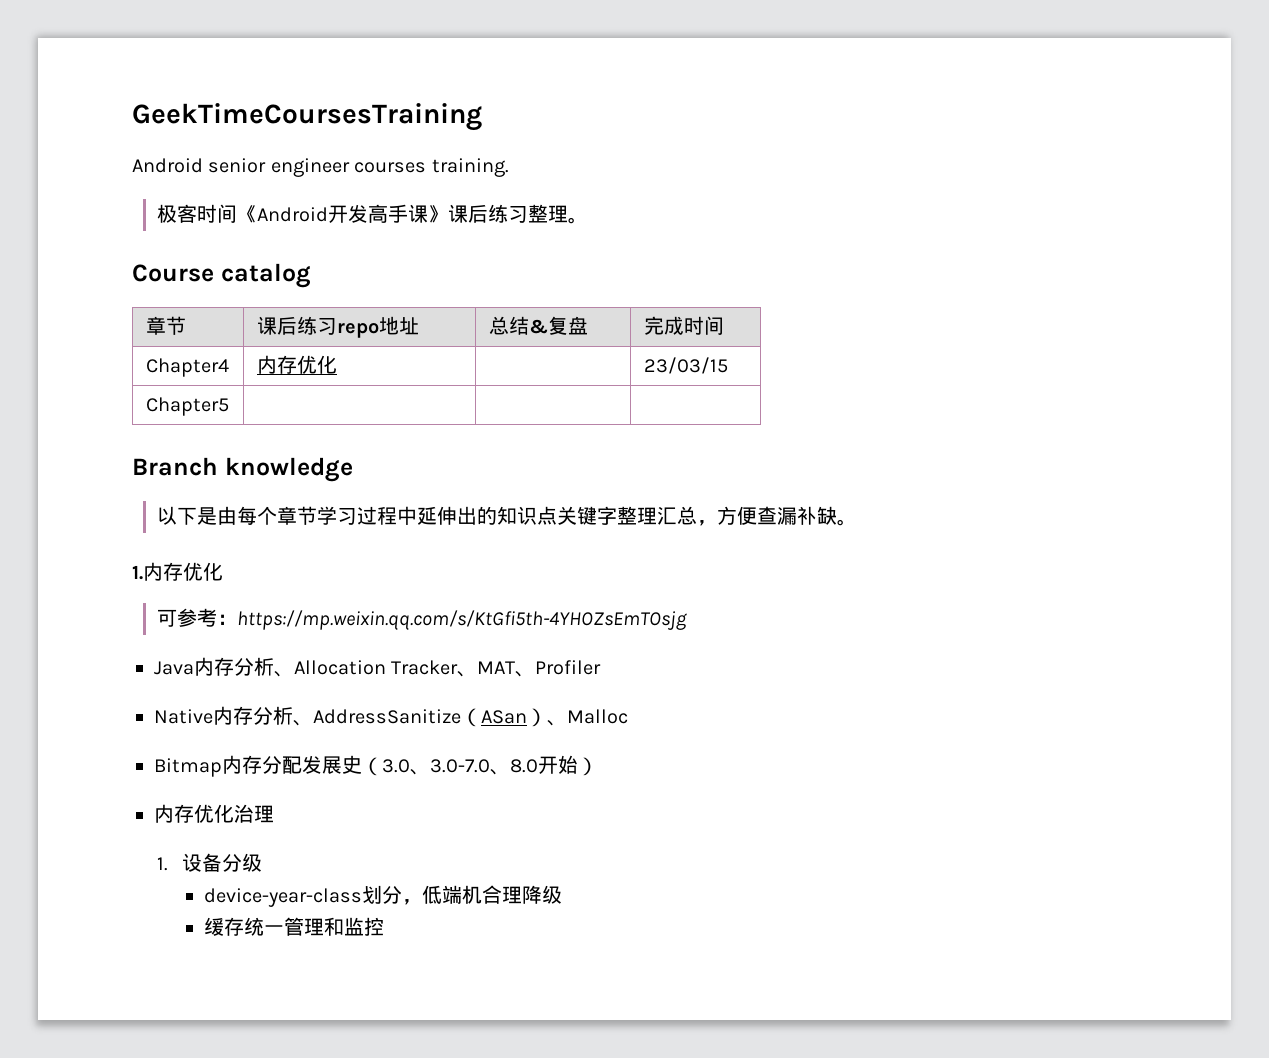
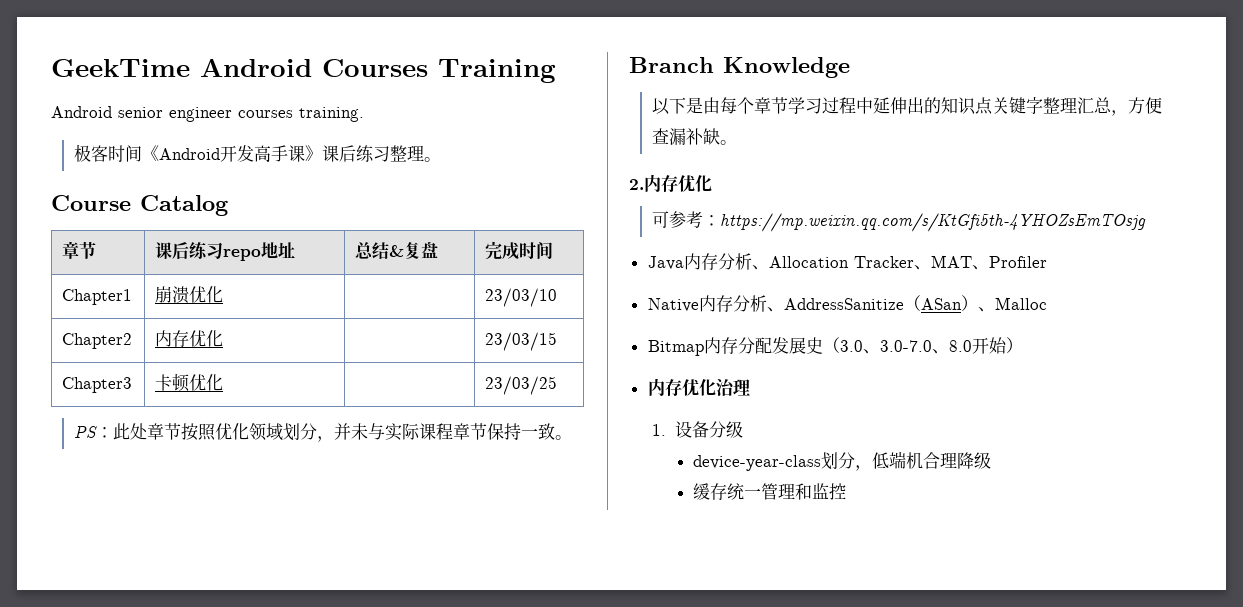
[132,103,482,131] GeekTimeCoursesTraining -> [51,58,556,83] GeekTime Android Courses Training
[220,263,311,288] catalog -> [140,195,228,216] Catalog
[145,358,229,377] [256,355,337,374] [643,357,728,374] [145,397,229,416] Chapter4 | 内存优化 | | 23/03/15 // Chapter5 | | | -> [61,289,132,305] [154,286,223,304] [484,288,557,307] [61,333,132,349] [154,330,223,347] [484,332,557,351] [61,377,132,393] [154,373,223,392] [484,376,557,395] [73,423,572,442] Chapter1 | 崩溃优化 | | 23/03/10 // Chapter2 | 内存优化 | | 23/03/15 // Chapter3 | 卡顿优化 | | 23/03/25 // PS：此处章节按照优化领域划分，并未与实际课程章节保持一致。
[224,457,353,482] knowledge -> [723,57,850,78] Knowledge
[132,565,143,580] 1. -> [629,179,644,190] 2.

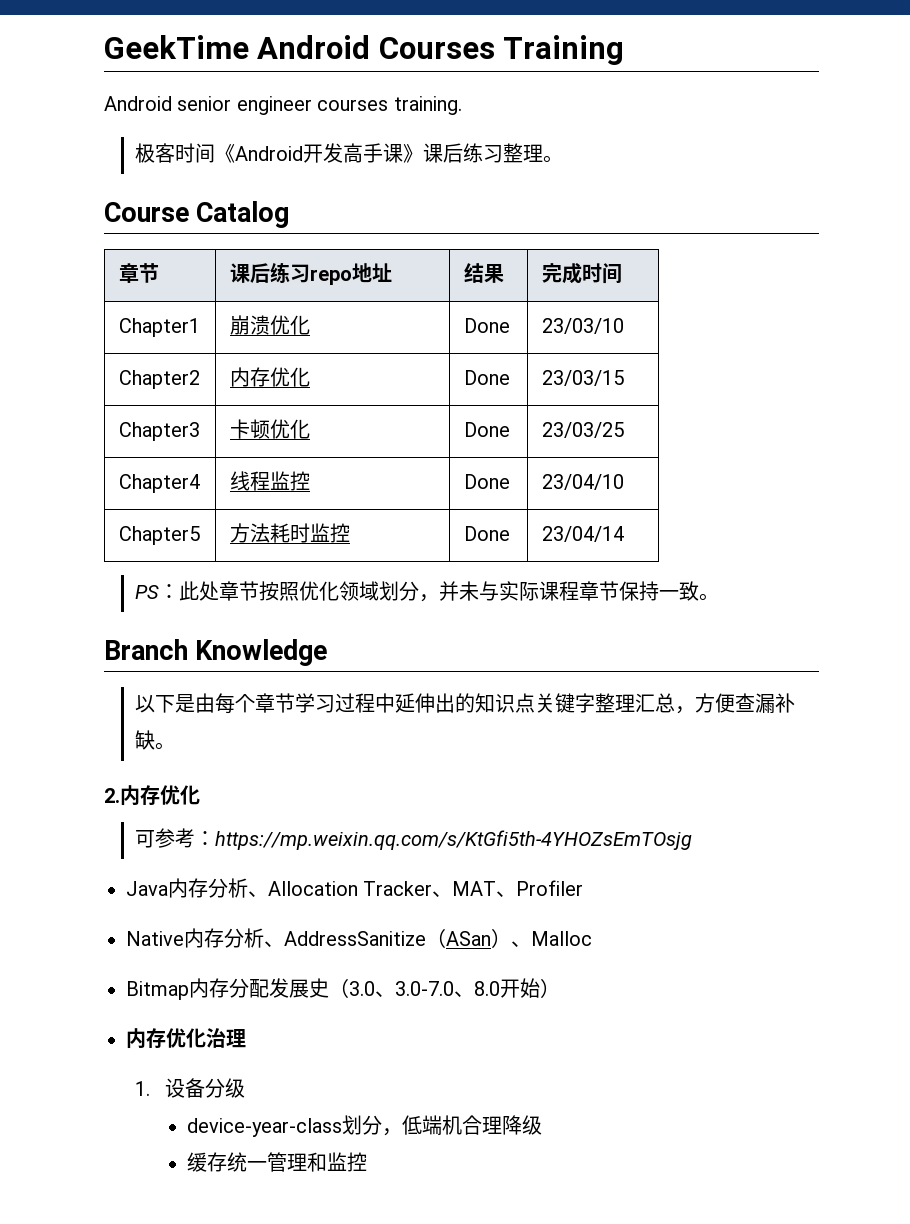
[354,241,438,260] 总结&复盘 -> [463,263,504,283] 结果
(223, 294) none -> [463,318,510,333] Done
(223, 338) none -> [463,370,510,385] Done
(223, 382) none -> [463,422,510,437] Done
(557, 385) none -> [118,474,200,493] [229,471,310,491] [463,474,510,489] [541,474,624,490] [118,526,200,545] [229,523,350,543] [463,526,510,541] [541,526,624,542] // Chapter4 | 线程监控 | Done | 23/04/10 // Chapter5 | 方法耗时监控 | Done | 23/04/14

